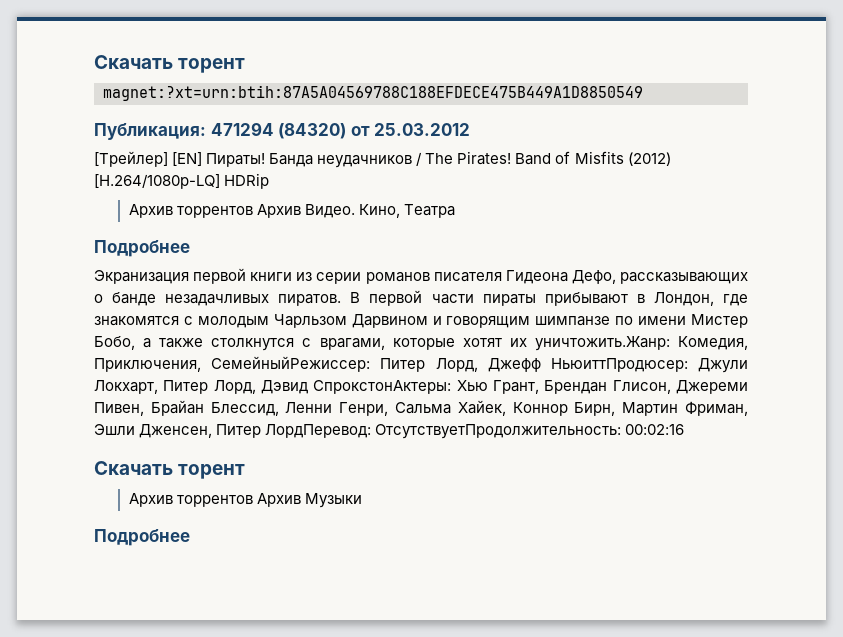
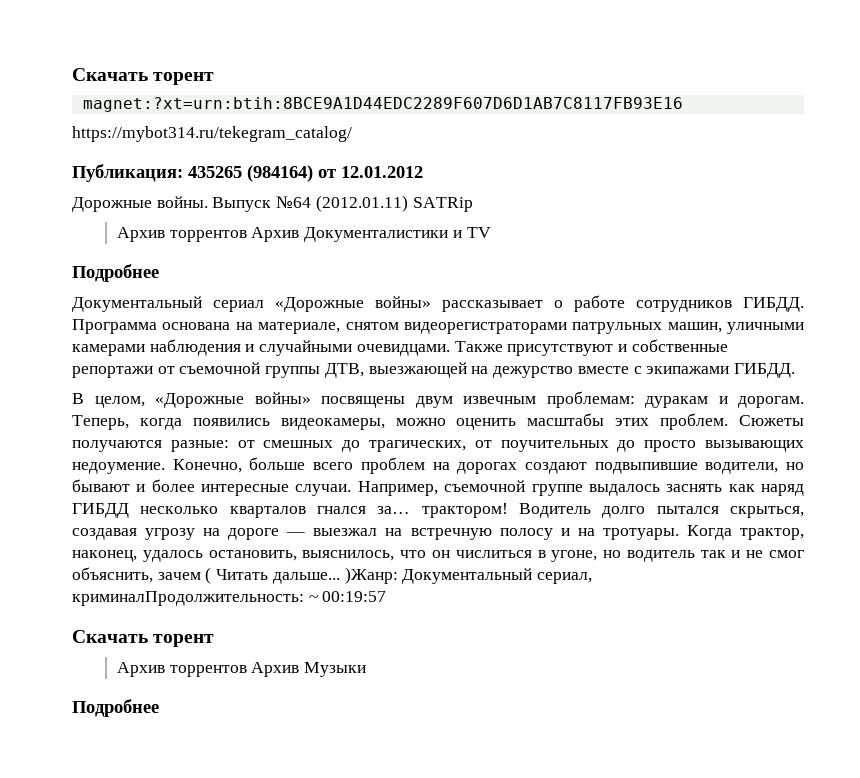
[94,55,246,73] [103,85,643,101] Скачать торент // magnet:?xt=urn:btih:87A5A04569788C188EFDECE475B449A1D8850549 -> [72,68,215,85] [82,97,683,112] [72,126,352,142] Скачать торент // magnet:?xt=urn:btih:8BCE9A1D44EDC2289F607D6D1AB7C8117FB93E16 // https://mybot314.ru/tekegram_catalog/
[210,122,471,139] [94,151,671,168] [94,173,270,189] [128,204,455,218] [94,240,190,257] [94,268,748,284] [94,290,749,306] [94,314,748,328] [94,336,749,351] [94,356,749,373] [94,380,748,394] [94,400,748,416] [94,424,685,439] 471294 (84320) от 25.03.2012 // [Трейлер] [EN] Пираты! Банда неудачников / The Pirates! Band of Misfits (2012) [H.264/1080р-LQ] HDRip // Архив торрентов Архив Видео. Кино, Театра // Подробнее // Экранизация первой книги из серии романов писателя Гидеона Дефо, рассказывающих о банде незадачливых пиратов. В первой части пираты прибывают в Лондон, где знакомятся с молодым Чарльзом Дарвином и говорящим шимпанзе по имени Мистер Бобо, а также столкнутся с врагами, которые хотят их уничтожить.Жанр: Комедия, Приключения, СемейныйРежиссер: Питер Лорд, Джефф НьюиттПродюсер: Джули Локхарт, Питер Лорд, Дэвид СпрокстонАктеры: Хью Грант, Брендан Глисон, Джереми Пивен, Брайан Блессид, Ленни Генри, Сальма Хайек, Коннор Бирн, Мартин Фриман, Эшли Дженсен, Питер ЛордПеревод: ОтсутствуетПродолжительность: 00:02:16 -> [188,165,423,182] [72,195,473,212] [116,227,491,242] [72,264,159,282] [72,295,804,312] [72,319,804,334] [72,339,728,356] [72,362,795,378] [72,391,804,408] [72,413,805,430] [72,440,804,452] [72,457,804,474] [72,479,805,496] [72,503,805,518] [72,525,805,540] [72,550,805,562] [72,567,593,584] [72,591,387,606] 435265 (984164) от 12.01.2012 // Дорожные войны. Выпуск №64 (2012.01.11) SATRip // Архив торрентов Архив Документалистики и TV // Подробнее // Документальный сериал «Дорожные войны» рассказывает о работе сотрудников ГИБДД. Программа основана на материале, снятом видеорегистраторами патрульных машин, уличными камерами наблюдения и случайными очевидцами. Также присутствуют и собственные репортажи от съемочной группы ДТВ, выезжающей на дежурство вместе с экипажами ГИБДД. // В целом, «Дорожные войны» посвящены двум извечным проблемам: дуракам и дорогам. Теперь, когда появились видеокамеры, можно оценить масштабы этих проблем. Сюжеты получаются разные: от смешных до трагических, от поучительных до просто вызывающих недоумение. Конечно, больше всего проблем на дорогах создают подвыпившие водители, но бывают и более интересные случаи. Например, съемочной группе выдалось заснять как наряд ГИБДД несколько кварталов гнался за… трактором! Водитель долго пытался скрыться, создавая угрозу на дороге — выезжал на встречную полосу и на тротуары. Когда трактор, наконец, удалось остановить, выяснилось, что он числиться в угоне, но водитель так и не смог объяснить, зачем ( Читать дальше... )Жанр: Документальный сериал, криминалПродолжительность: ~ 00:19:57

